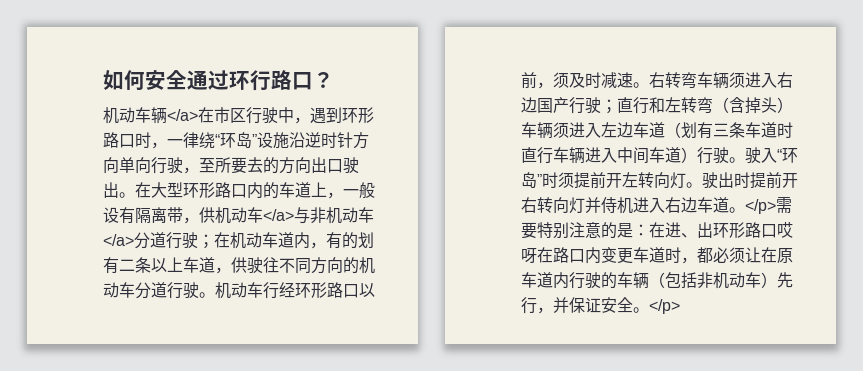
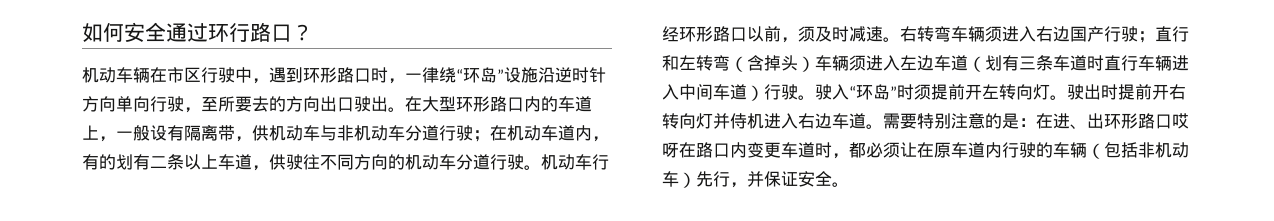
[167,109,198,121] </a> -> (150, 75) none
[263,209,294,221] </a> -> (320, 133) none
[103,234,134,246] </a> -> (405, 133) none
[745,199,776,214] </p> -> (883, 126) none
[649,299,680,314] </p> -> (849, 184) none

